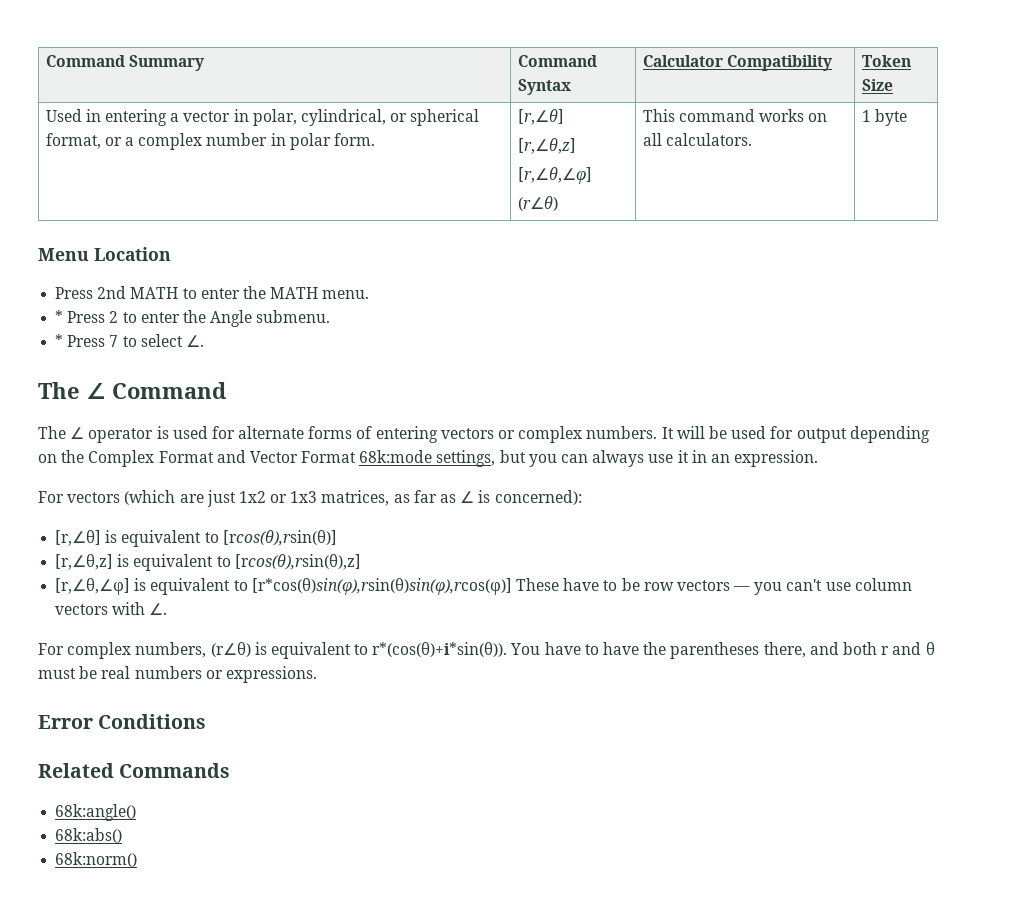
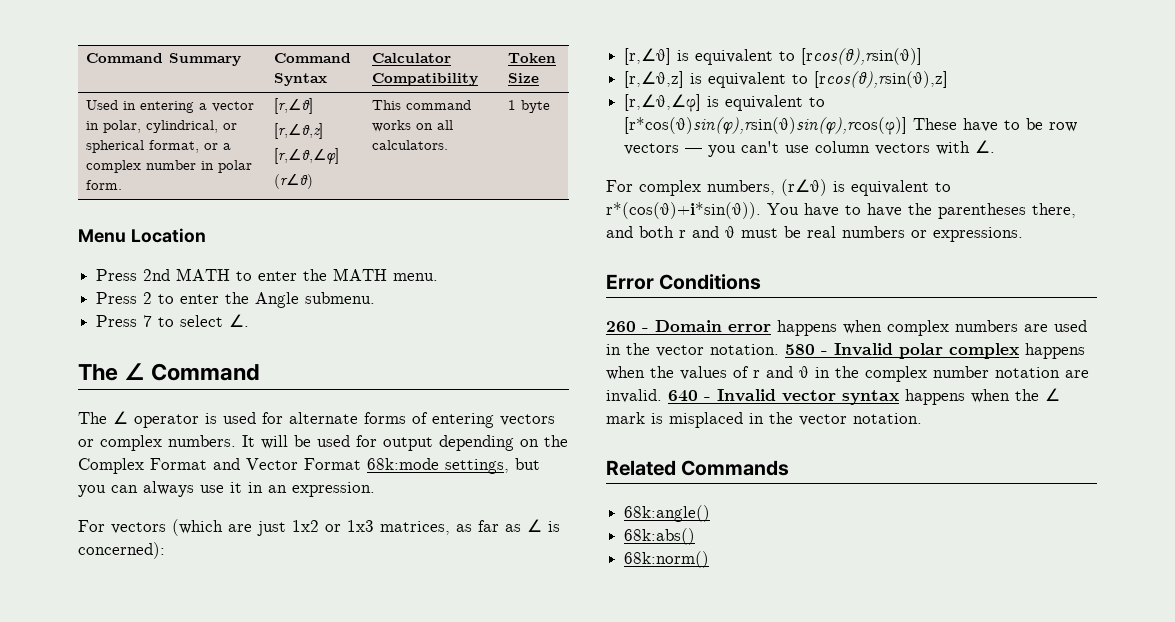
[55,310,64,323] * -> (439, 277) none
[55,334,64,347] * -> (376, 298) none
(207, 721) none -> [606,320,1087,336] [606,343,1085,359] [606,366,1089,382] [606,388,1060,405] [606,412,922,428] // 260 - Domain error happens when complex numbers are used in the vector notation. 580 - Invalid polar complex happens when the values of r and θ in the complex number notation are invalid. 640 - Invalid vector syntax happens when the ∠ mark is misplaced in the vector notation.

